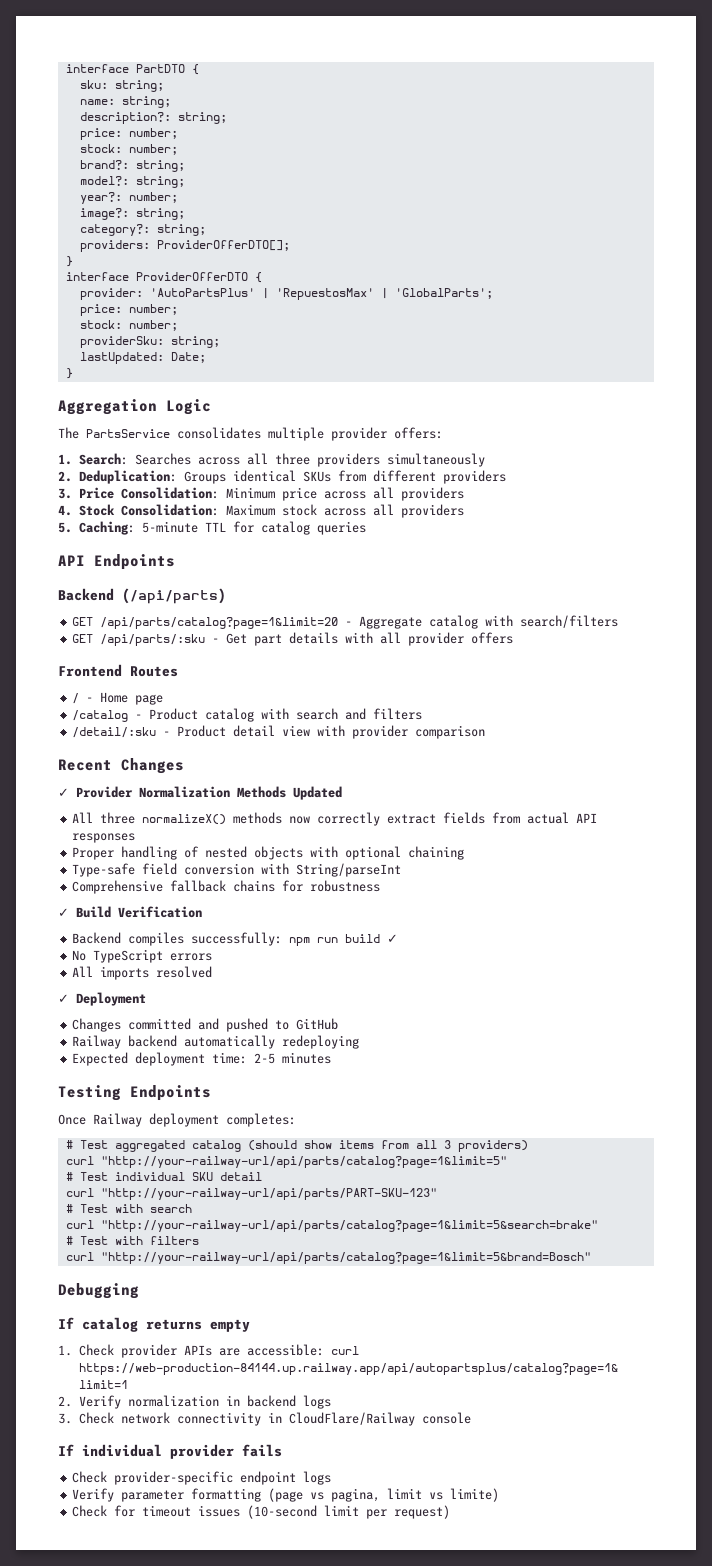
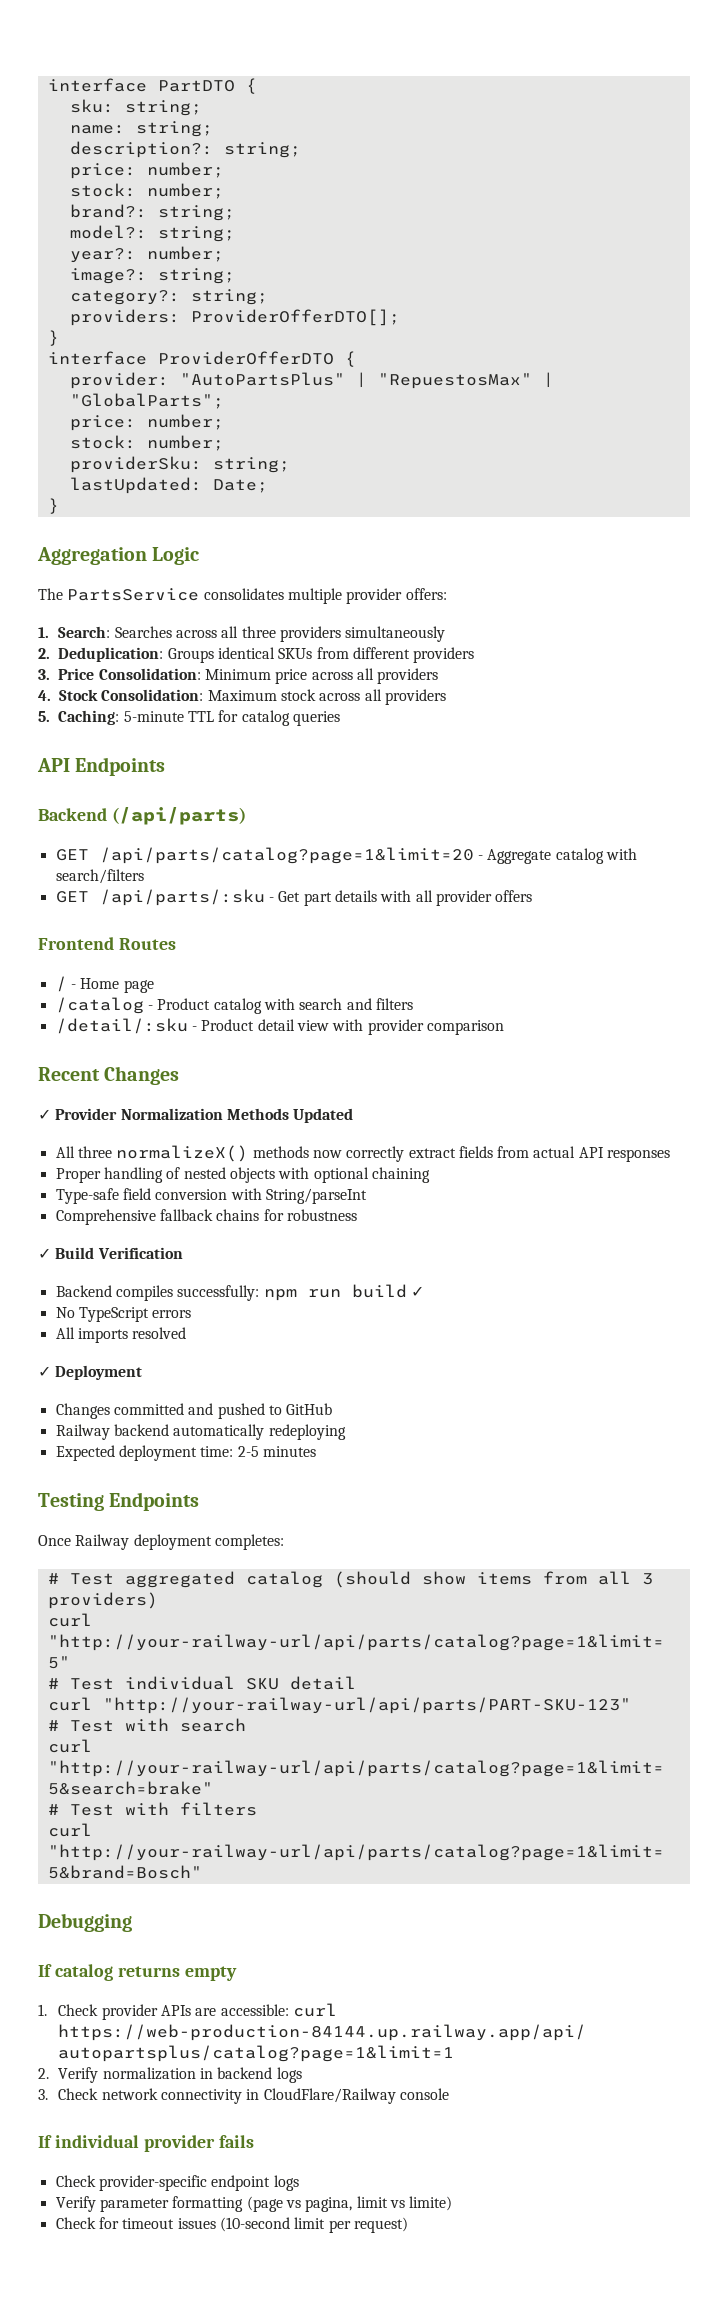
[149,288,493,300] 'AutoPartsPlus' | 'RepuestosMax' | 'GlobalParts'; -> [179,372,554,389] [69,393,224,409] "AutoPartsPlus" | "RepuestosMax" | "GlobalParts";

